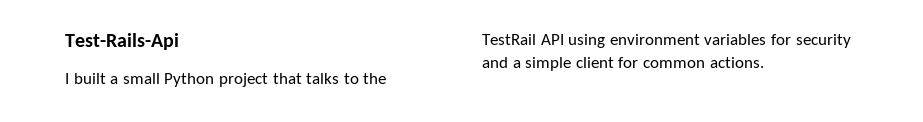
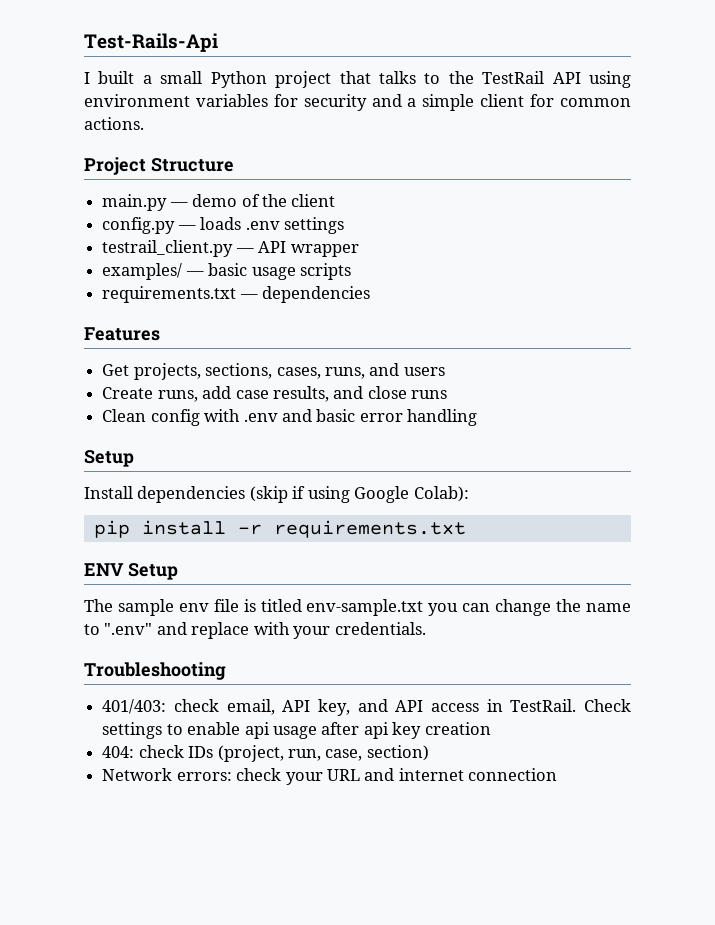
(764, 62) none -> [84,157,234,175] [102,194,336,211] [102,217,344,234] [102,240,359,257] [102,263,351,280] [102,286,371,303] [84,327,160,341] [102,363,445,380] [102,386,448,402] [102,409,478,426] [84,450,134,467] [84,486,469,503] [93,520,466,538] [84,563,178,580] [84,599,632,616] [84,622,426,639] [84,662,226,680] [102,699,631,716] [102,722,491,739] [102,745,429,762] [102,768,558,785] // Project Structure // main.py — demo of the client // config.py — loads .env settings // testrail_client.py — API wrapper // examples/ — basic usage scripts // requirements.txt — dependencies // Features // Get projects, sections, cases, runs, and users // Create runs, add case results, and close runs // Clean config with .env and basic error handling // Setup // Install dependencies (skip if using Google Colab): // pip install -r requirements.txt // ENV Setup // The sample env file is titled env-sample.txt you can change the name to ".env" and replace with your credentials. // Troubleshooting // 401/403: check email, API key, and API access in TestRail. Check settings to enable api usage after api key creation // 404: check IDs (project, run, case, section) // Network errors: check your URL and internet connection

